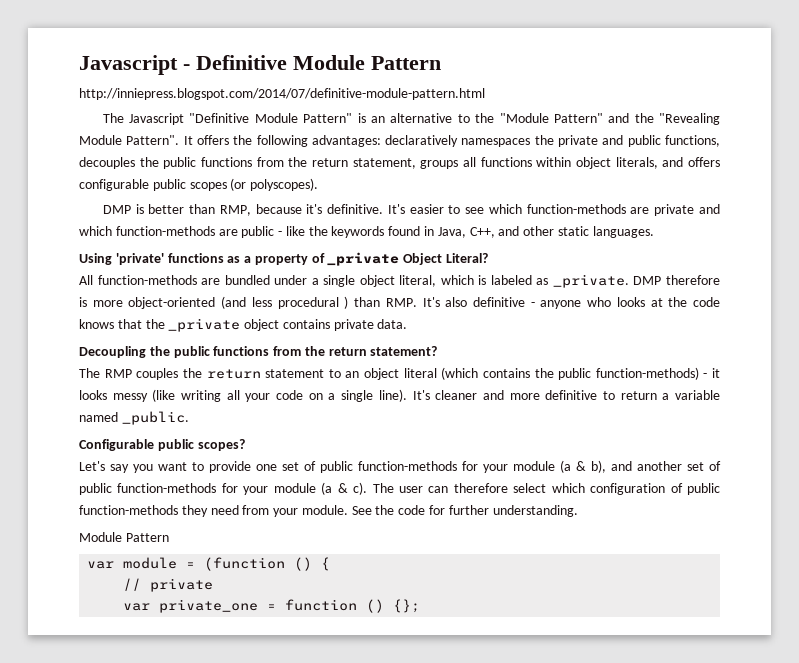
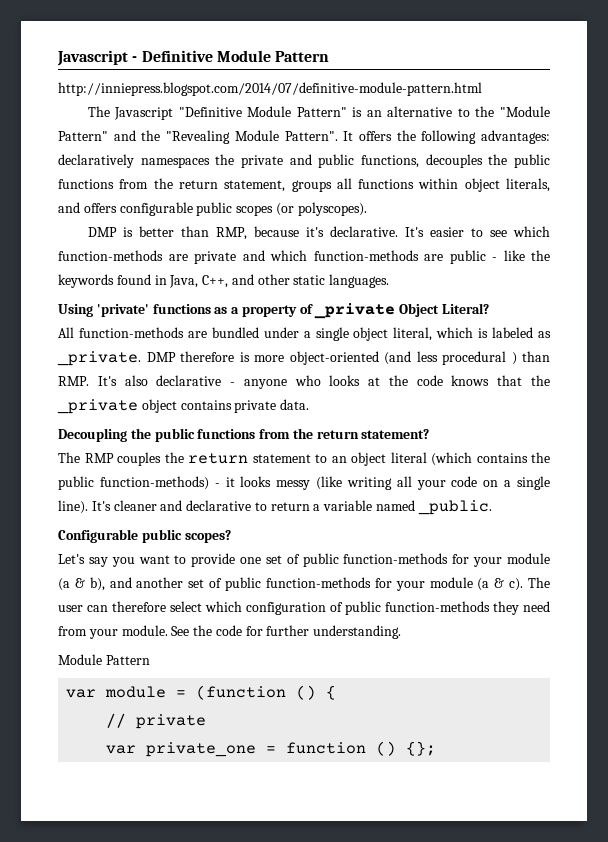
[327,204,384,214] definitive. -> [329,226,398,237] declarative.
[472,297,525,307] definitive -> [156,375,222,386] declarative
[509,390,598,400] more definitive -> [186,500,252,511] declarative

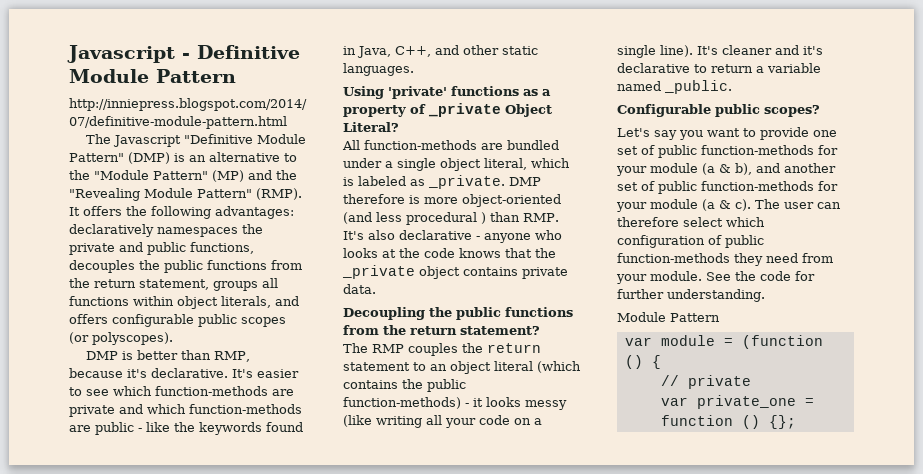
(347, 112) none -> [128,152,170,164] (DMP)
(108, 136) none -> [212,170,244,182] (MP)
[284,131,338,141] Pattern". -> [197,188,302,200] Pattern" (RMP).
(183, 505) none -> [803,46,823,55] it's

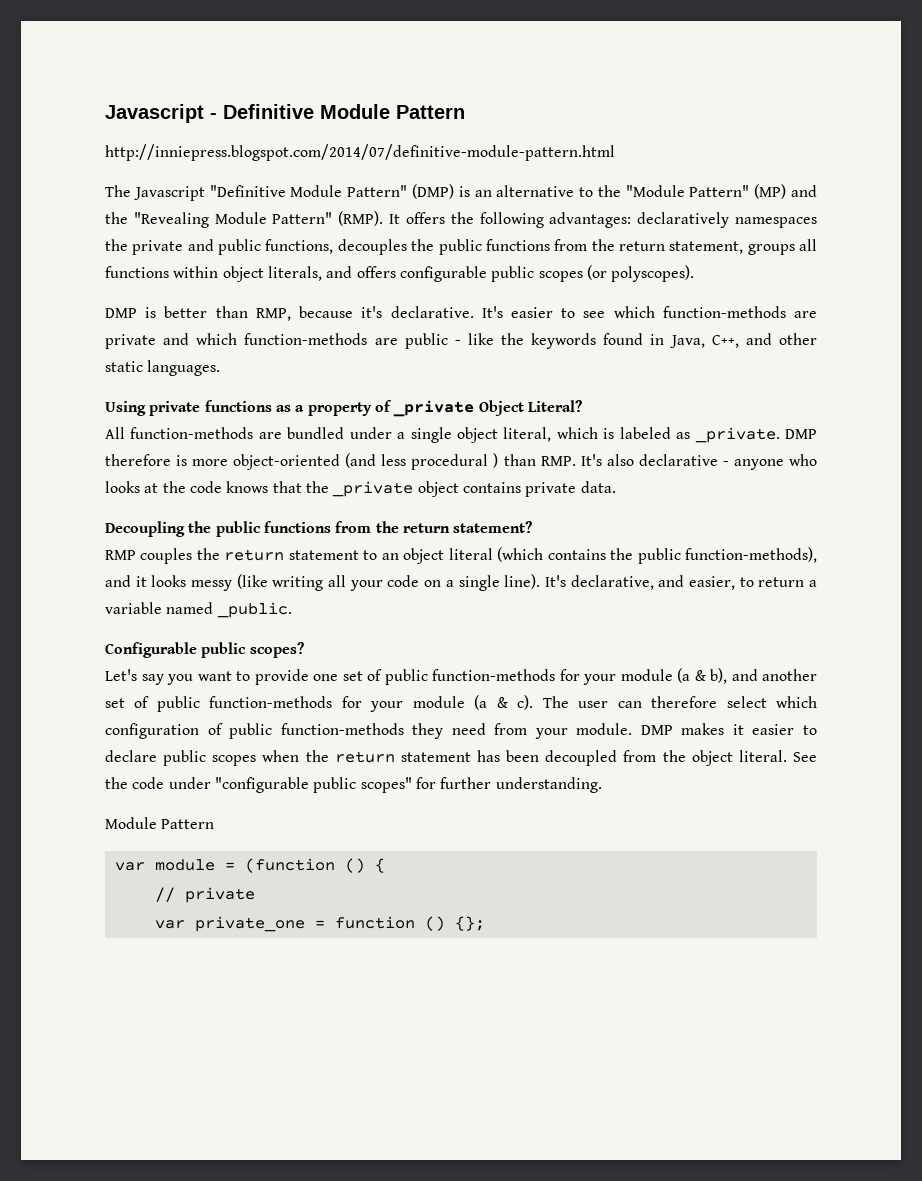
[388,86,447,99] 'private' -> [149,401,201,416] private
[343,343,368,353] The -> (533, 527) none
[343,397,469,409] function-methods) - -> [685,547,817,563] [105,575,131,587] function-methods), and
[722,45,823,55] [617,63,690,73] cleaner and it's declarative -> [570,575,735,590] declarative, and easier,
[706,271,791,281] See the code -> [640,723,818,735] [105,750,817,766] [105,777,412,793] DMP makes it easier to declare public scopes when the return statement has been decoupled from the object literal. See the code under "configurable public scopes"

